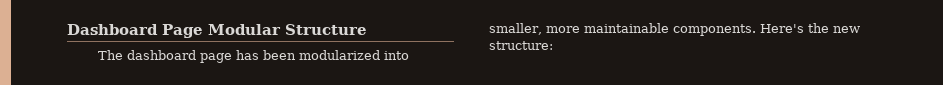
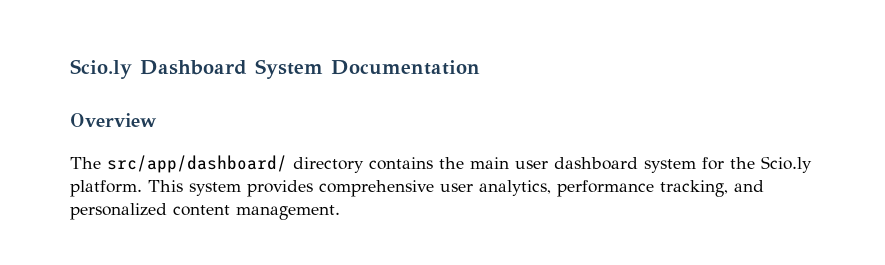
[67,24,367,38] [97,50,409,63] [489,23,860,36] [489,41,553,50] Dashboard Page Modular Structure // The dashboard page has been modularized into smaller, more maintainable components. Here's the new structure: -> [70,59,480,79] [70,113,157,127] [70,155,812,173] [70,180,764,197] [70,203,340,220] Scio.ly Dashboard System Documentation // Overview // The src/app/dashboard/ directory contains the main user dashboard system for the Scio.ly platform. This system provides comprehensive user analytics, performance tracking, and personalized content management.

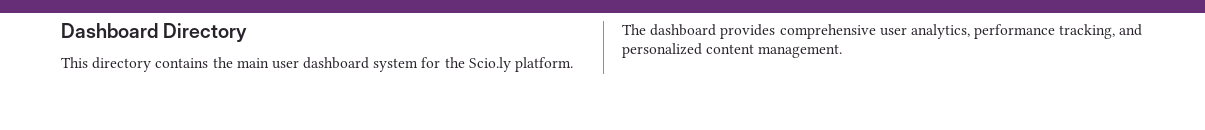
[70,59,480,79] [70,113,157,127] [70,155,287,173] Scio.ly Dashboard System Documentation // Overview // The src/app/dashboard/ -> [61,23,248,42] [61,57,88,68] Dashboard Directory // This
[148,180,241,196] This system -> [622,24,717,36] The dashboard

